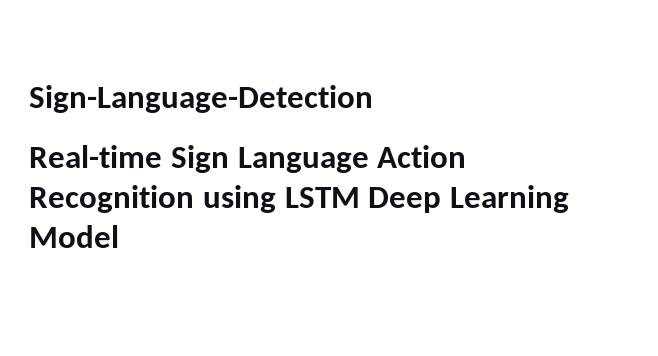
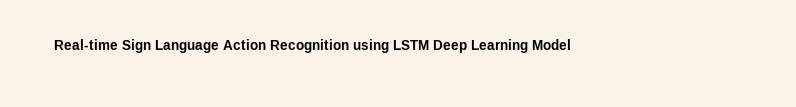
[29,85,373,113] Sign-Language-Detection // -> (54, 44) none

